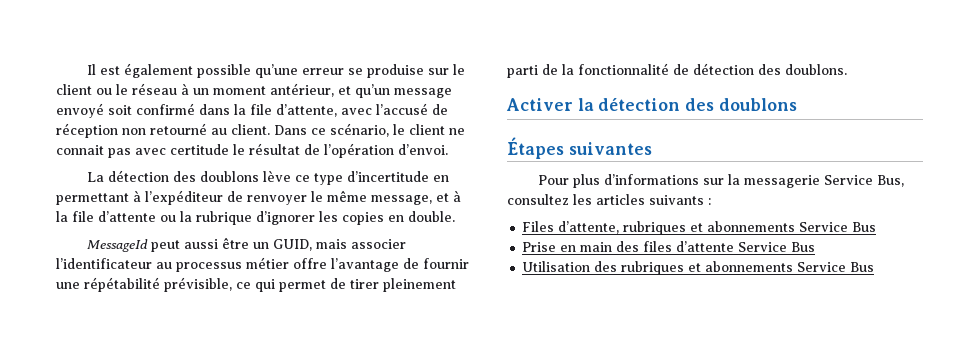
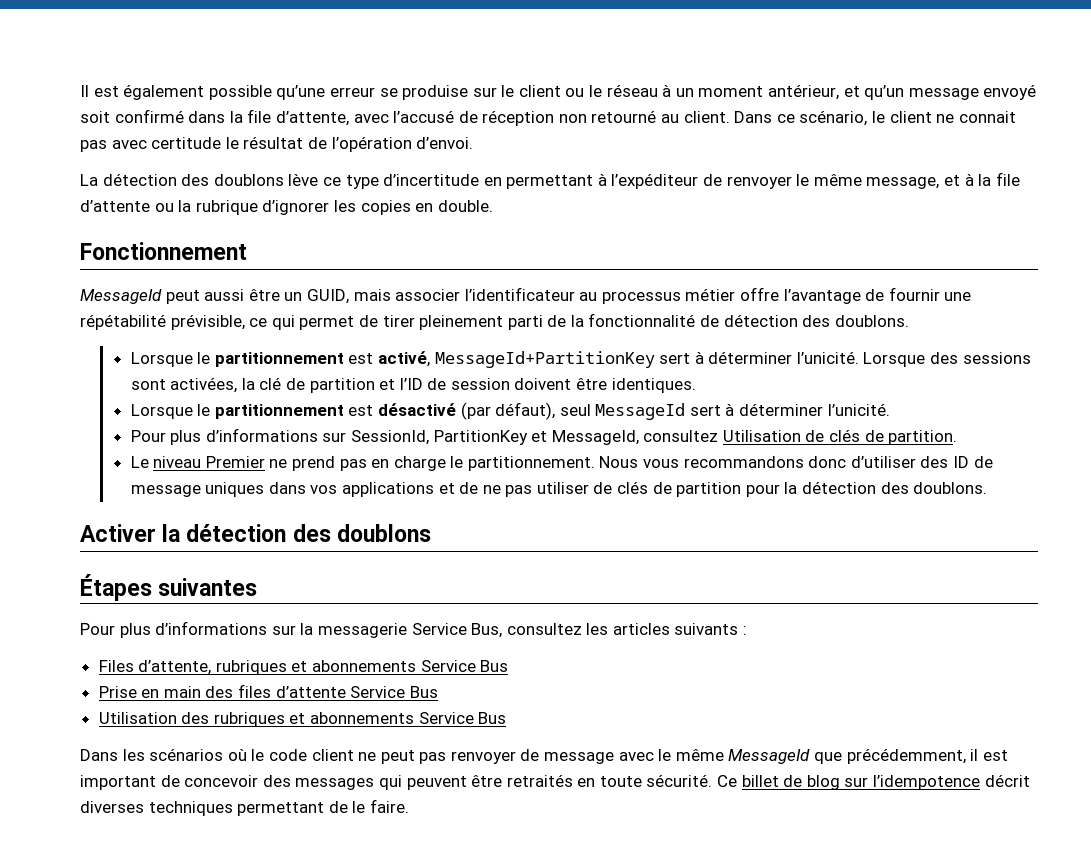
(455, 216) none -> [80,242,247,260] // Fonctionnement
(847, 69) none -> [130,351,1031,368] [130,377,696,393] [130,402,890,420] [130,428,958,445] [130,456,993,471] [130,481,988,497] // Lorsque le partitionnement est activé, MessageId+PartitionKey sert à déterminer l’unicité. Lorsque des sessions sont activées, la clé de partition et l’ID de session doivent être identiques. // Lorsque le partitionnement est désactivé (par défaut), seul MessageId sert à déterminer l’unicité. // Pour plus d’informations sur SessionId, PartitionKey et MessageId, consultez Utilisation de clés de partition. // Le niveau Premier ne prend pas en charge le partitionnement. Nous vous recommandons donc d’utiliser des ID de message uniques dans vos applications et de ne pas utiliser de clés de partition pour la détection des doublons.
(875, 267) none -> [80,748,1008,764] [80,774,1030,790] [80,799,409,816] // Dans les scénarios où le code client ne peut pas renvoyer de message avec le même MessageId que précédemment, il est important de concevoir des messages qui peuvent être retraités en toute sécurité. Ce billet de blog sur l’idempotence décrit diverses techniques permettant de le faire.

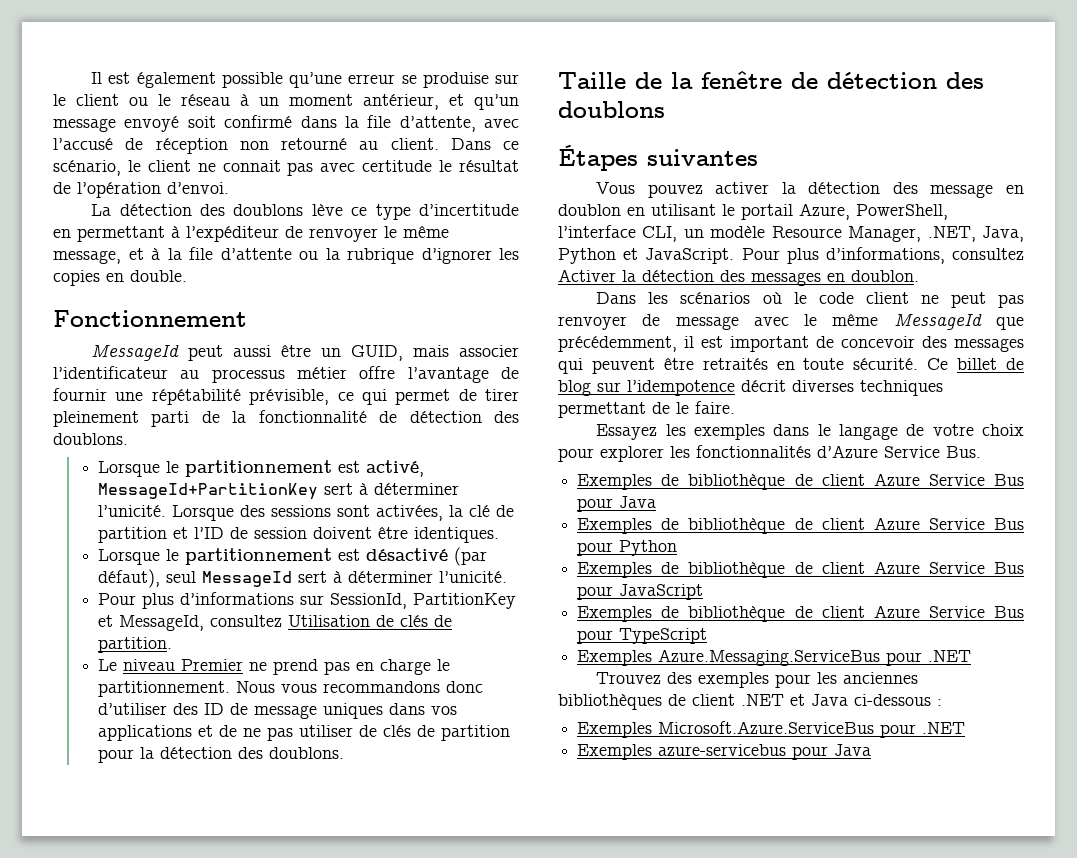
[80,524,181,542] Activer la -> [558,71,818,89] Taille de la fenêtre de
[80,621,748,638] [98,660,509,675] [98,684,438,698] [98,712,507,727] Pour plus d’informations sur la messagerie Service Bus, consultez les articles suivants : // Files d’attente, rubriques et abonnements Service Bus // Prise en main des files d’attente Service Bus // Utilisation des rubriques et abonnements Service Bus -> [596,182,1024,198] [558,203,948,220] [558,225,1024,242] [558,247,1024,264] [558,269,919,286] Vous pouvez activer la détection des message en doublon en utilisant le portail Azure, PowerShell, l’interface CLI, un modèle Resource Manager, .NET, Java, Python et JavaScript. Pour plus d’informations, consultez Activer la détection des messages en doublon.
(409, 806) none -> [596,424,1024,440] [558,445,981,462] [577,473,1024,490] [577,496,657,512] [577,517,1024,534] [577,540,678,556] [577,561,1024,578] [577,584,704,600] [577,605,1024,622] [577,628,708,644] [577,649,972,666] [596,672,919,688] [558,694,942,710] [577,721,966,738] [577,744,872,760] // Essayez les exemples dans le langage de votre choix pour explorer les fonctionnalités d’Azure Service Bus. // Exemples de bibliothèque de client Azure Service Bus pour Java // Exemples de bibliothèque de client Azure Service Bus pour Python // Exemples de bibliothèque de client Azure Service Bus pour JavaScript // Exemples de bibliothèque de client Azure Service Bus pour TypeScript // Exemples Azure.Messaging.ServiceBus pour .NET // Trouvez des exemples pour les anciennes bibliothèques de client .NET et Java ci-dessous : // Exemples Microsoft.Azure.ServiceBus pour .NET // Exemples azure-servicebus pour Java

